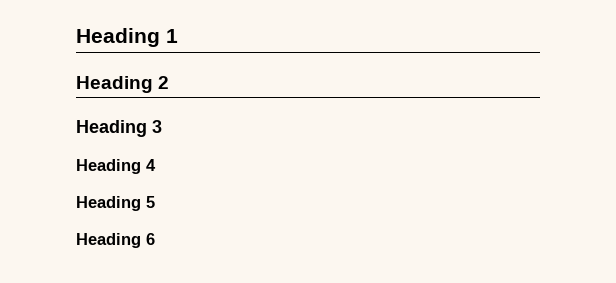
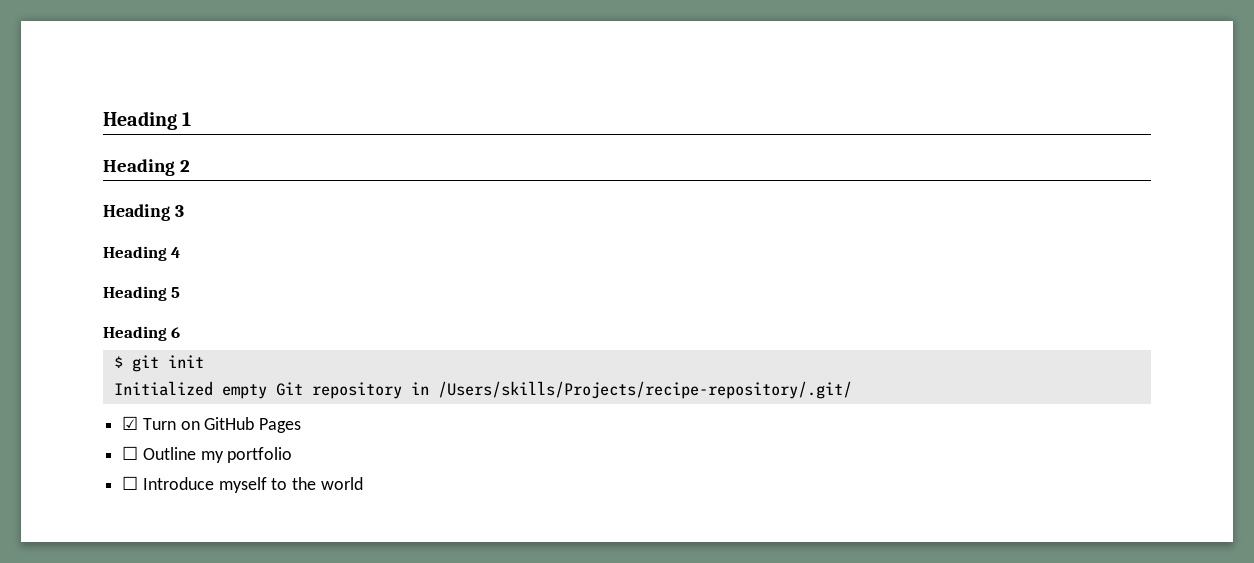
(155, 239) none -> [113,355,204,372] [113,381,852,399] [122,416,302,433] [122,446,293,463] [122,476,363,493] // $ git init // Initialized empty Git repository in /Users/skills/Projects/recipe-repository/.git/ // ☑ Turn on GitHub Pages // ☐ Outline my portfolio // ☐ Introduce myself to the world

